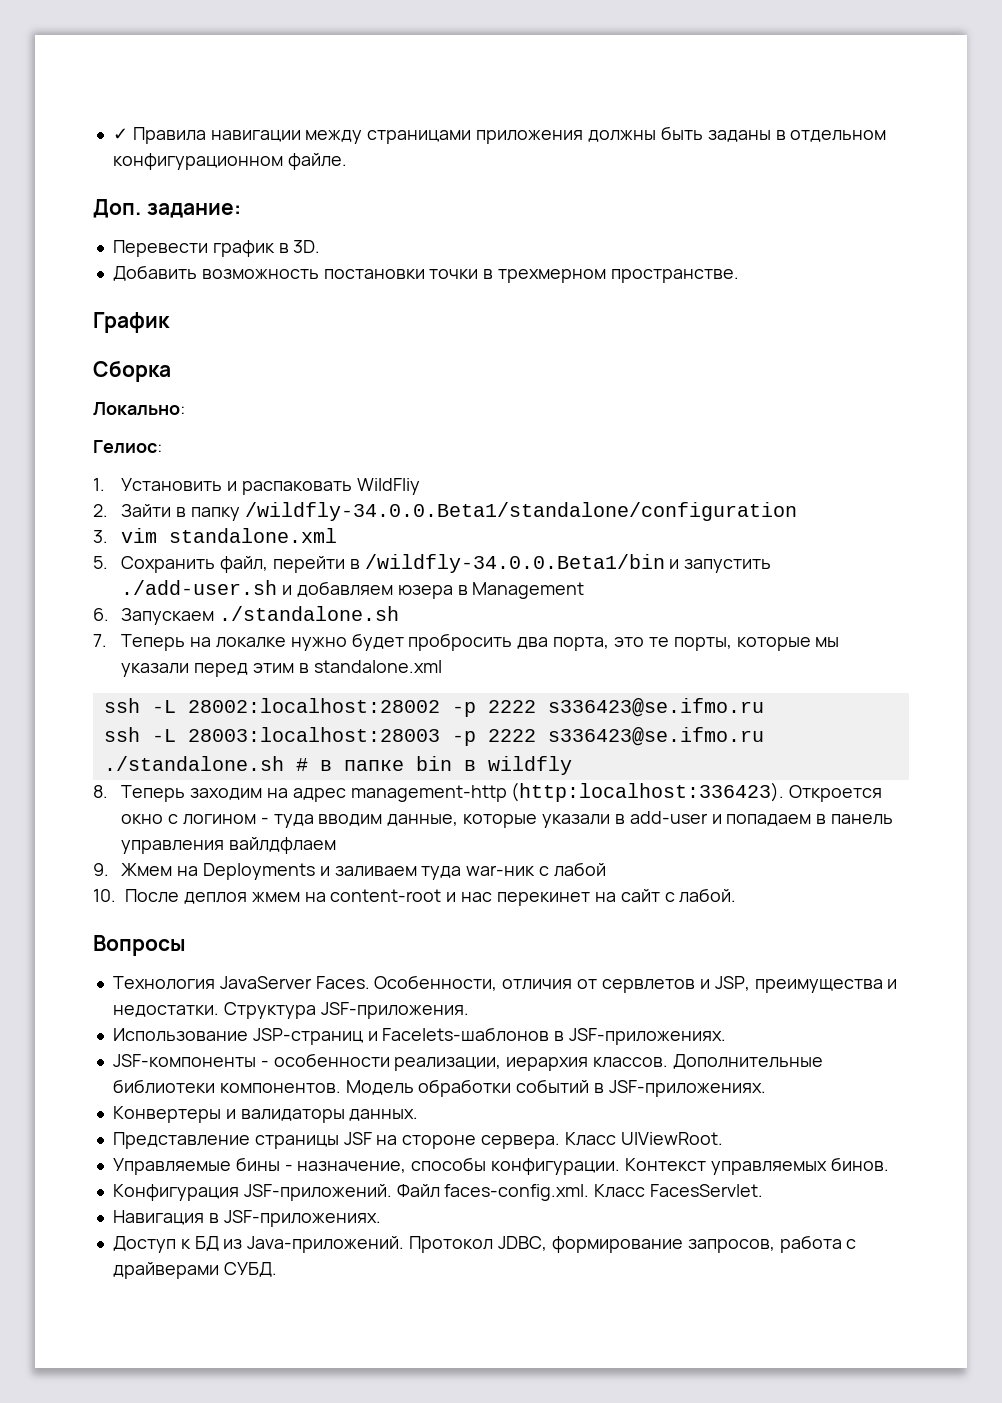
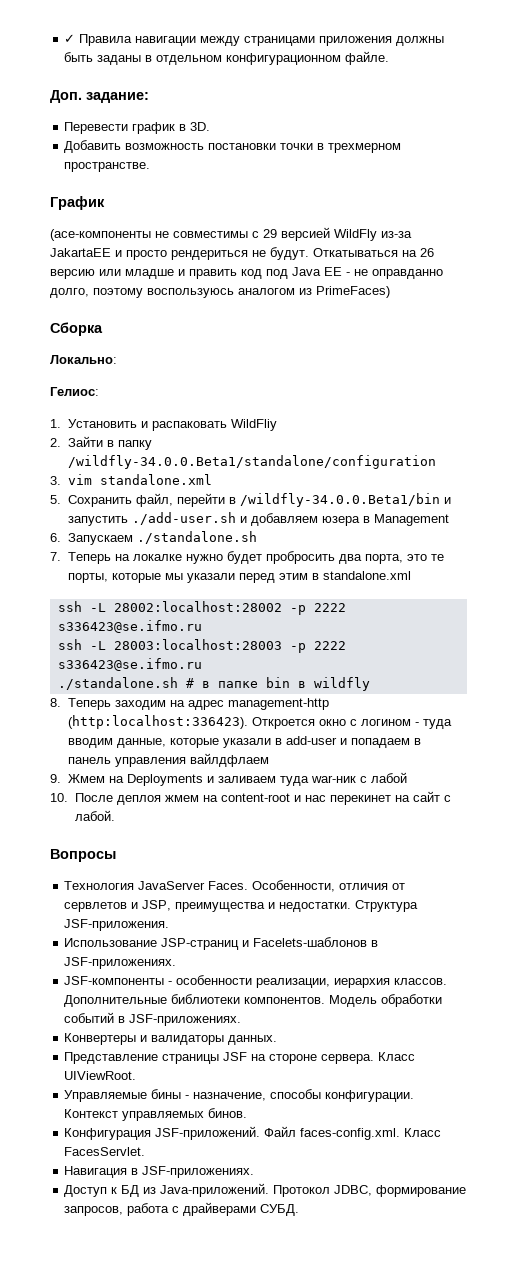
(170, 322) none -> [50,227,412,241] [50,247,434,260] [50,267,443,279] [50,286,390,298] // (ace-компоненты не совместимы с 29 версией WildFly из-за JakartaEE и просто рендериться не будут. Откатываться на 26 версию или младше и править код под Java EE - не оправданно долго, поэтому воспользуюсь аналогом из PrimeFaces)

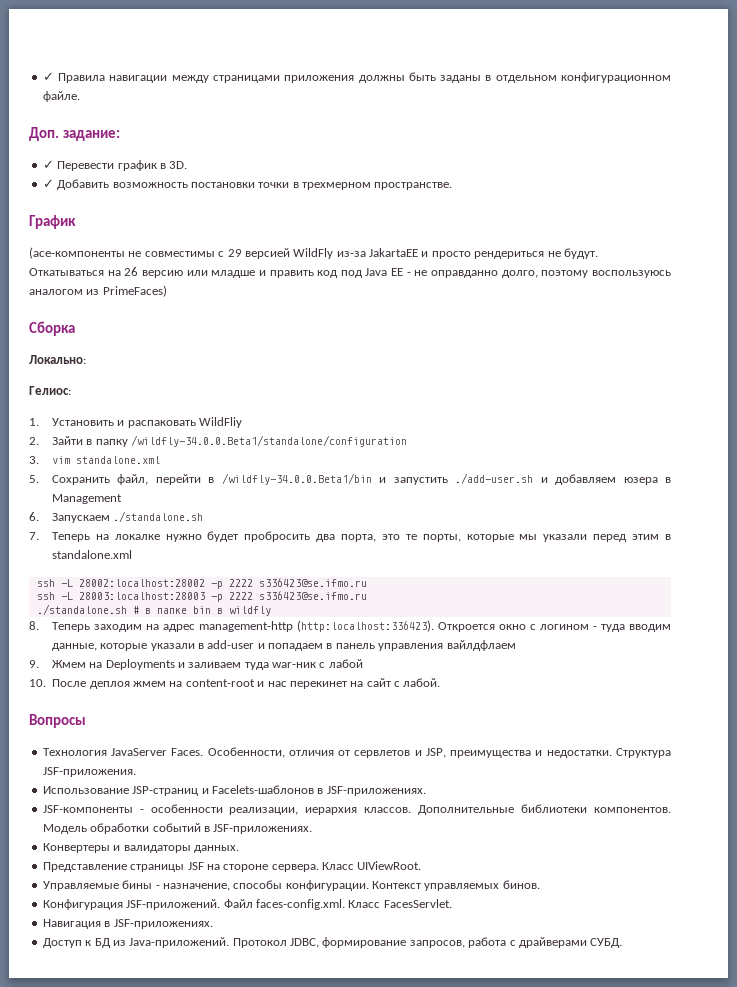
(149, 97) none -> [42,160,54,169] ✓
(211, 126) none -> [42,179,54,188] ✓

